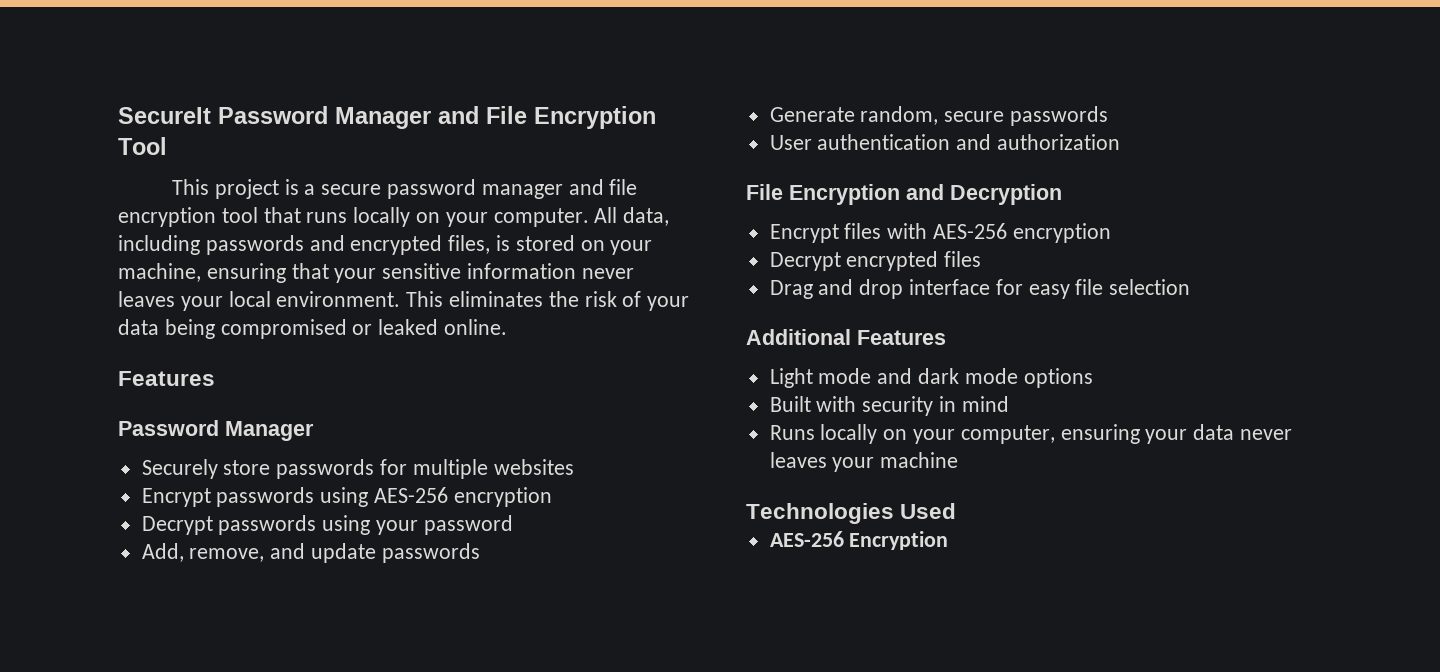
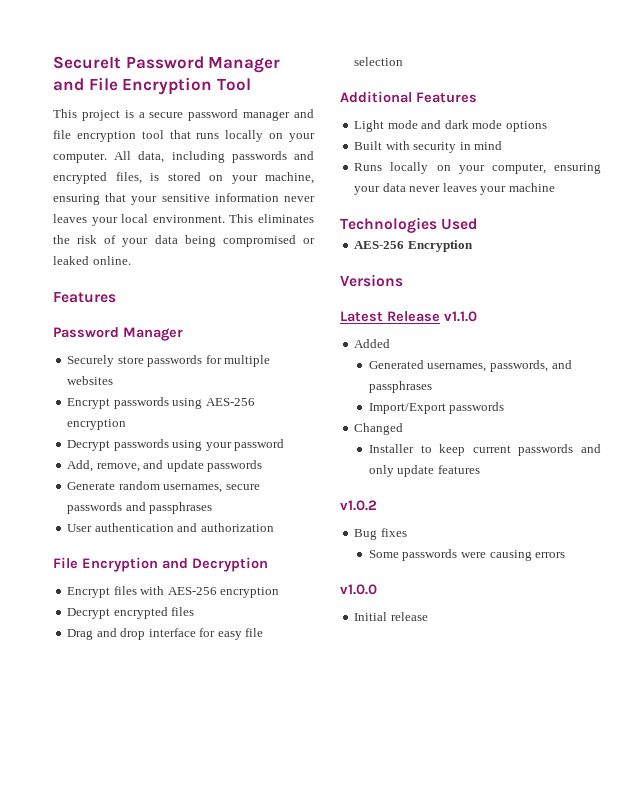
[860,106,939,125] random, -> [118,481,223,493] random usernames,
(1109, 116) none -> [125,502,213,514] and passphrases
(949, 540) none -> [340,274,403,287] [340,311,477,322] [354,339,391,348] [368,360,572,372] [368,381,432,393] [368,402,505,414] [354,423,404,435] [368,444,601,456] [368,465,480,477] [340,500,377,511] [354,528,407,540] [368,549,566,561] [340,584,377,595] [354,612,428,621] // Versions // Latest Release v1.1.0 // Added // Generated usernames, passwords, and passphrases // Import/Export passwords // Changed // Installer to keep current passwords and only update features // v1.0.2 // Bug fixes // Some passwords were causing errors // v1.0.0 // Initial release

